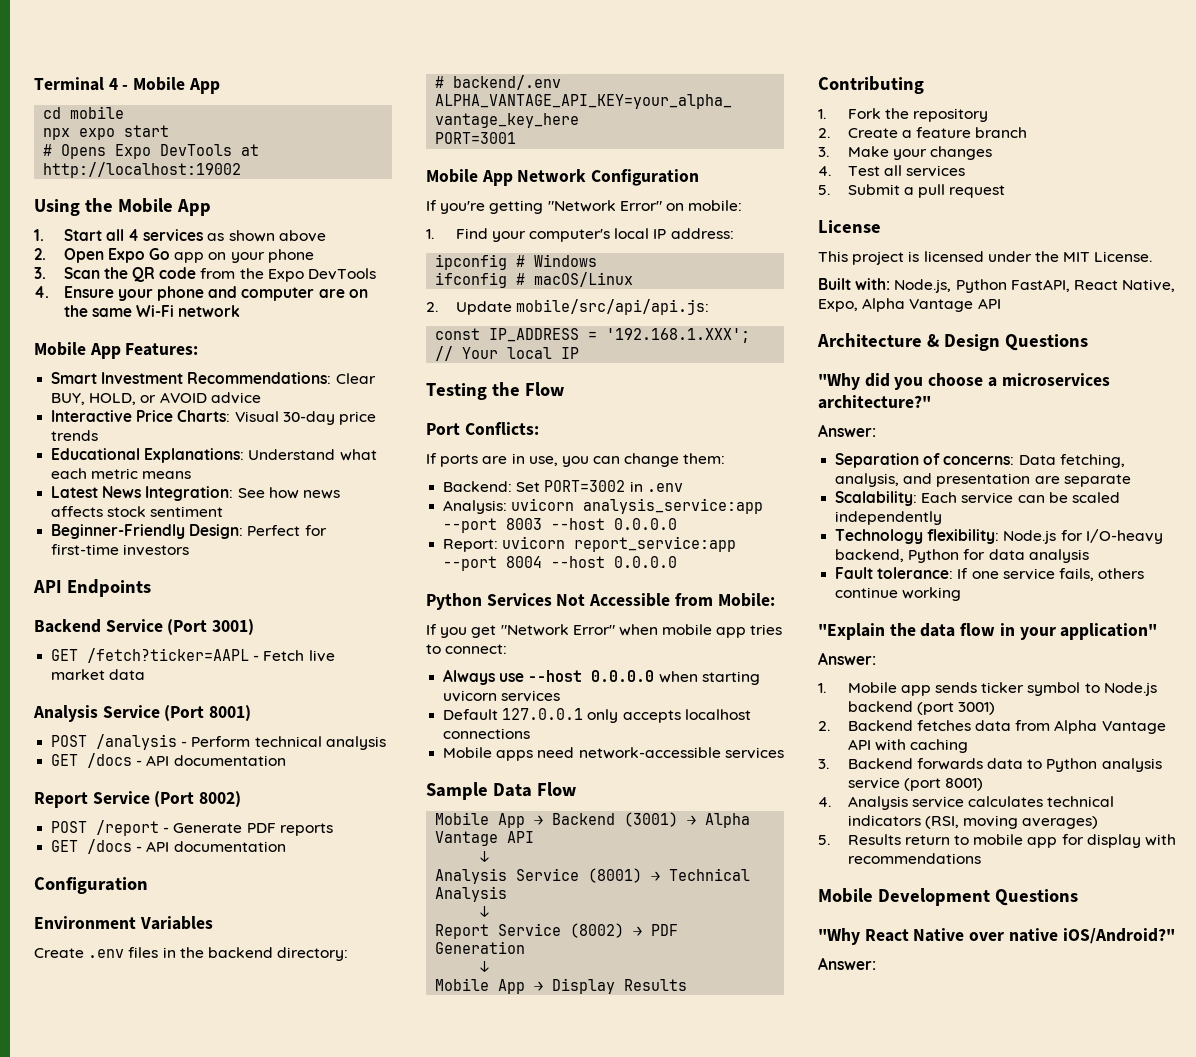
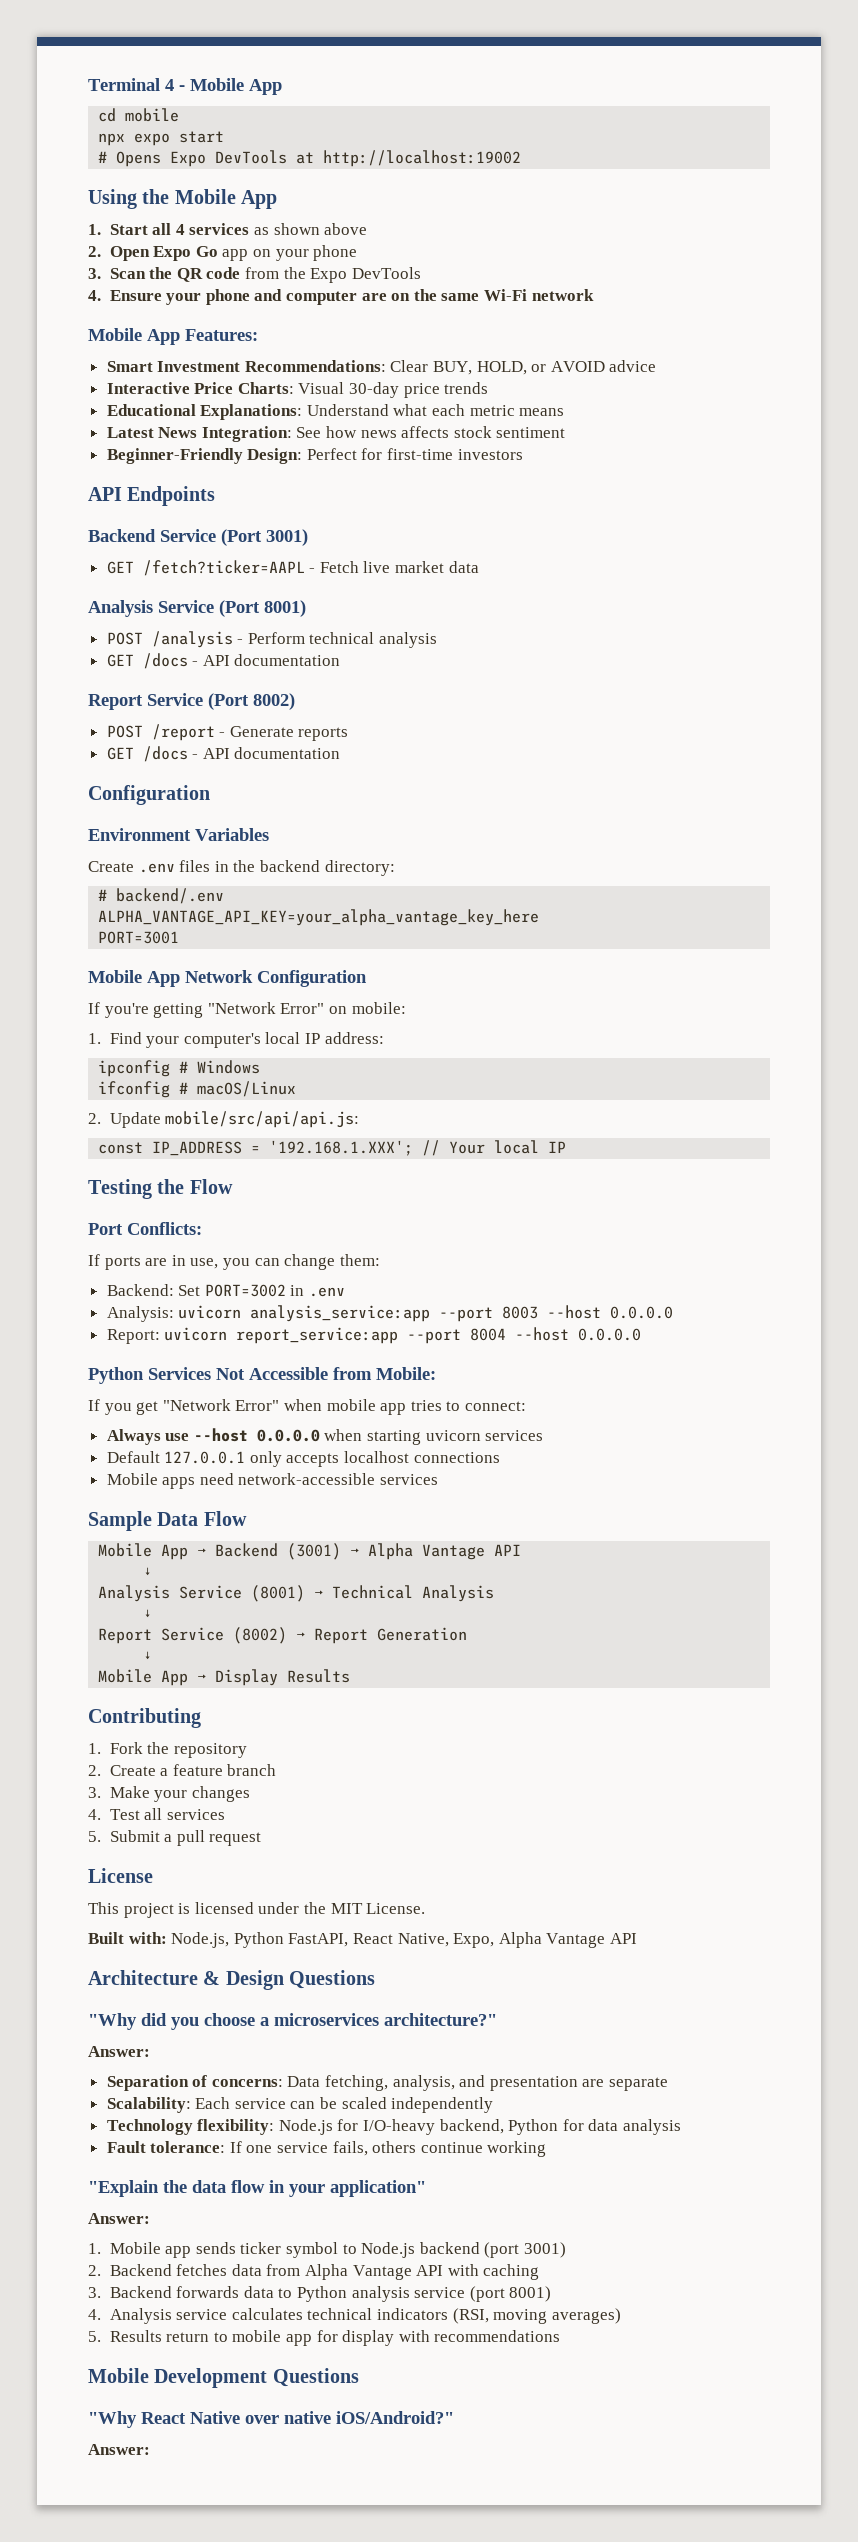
[246,823,276,833] PDF -> (294, 731) none
[651,924,679,936] PDF -> [314,1628,369,1644] Report

